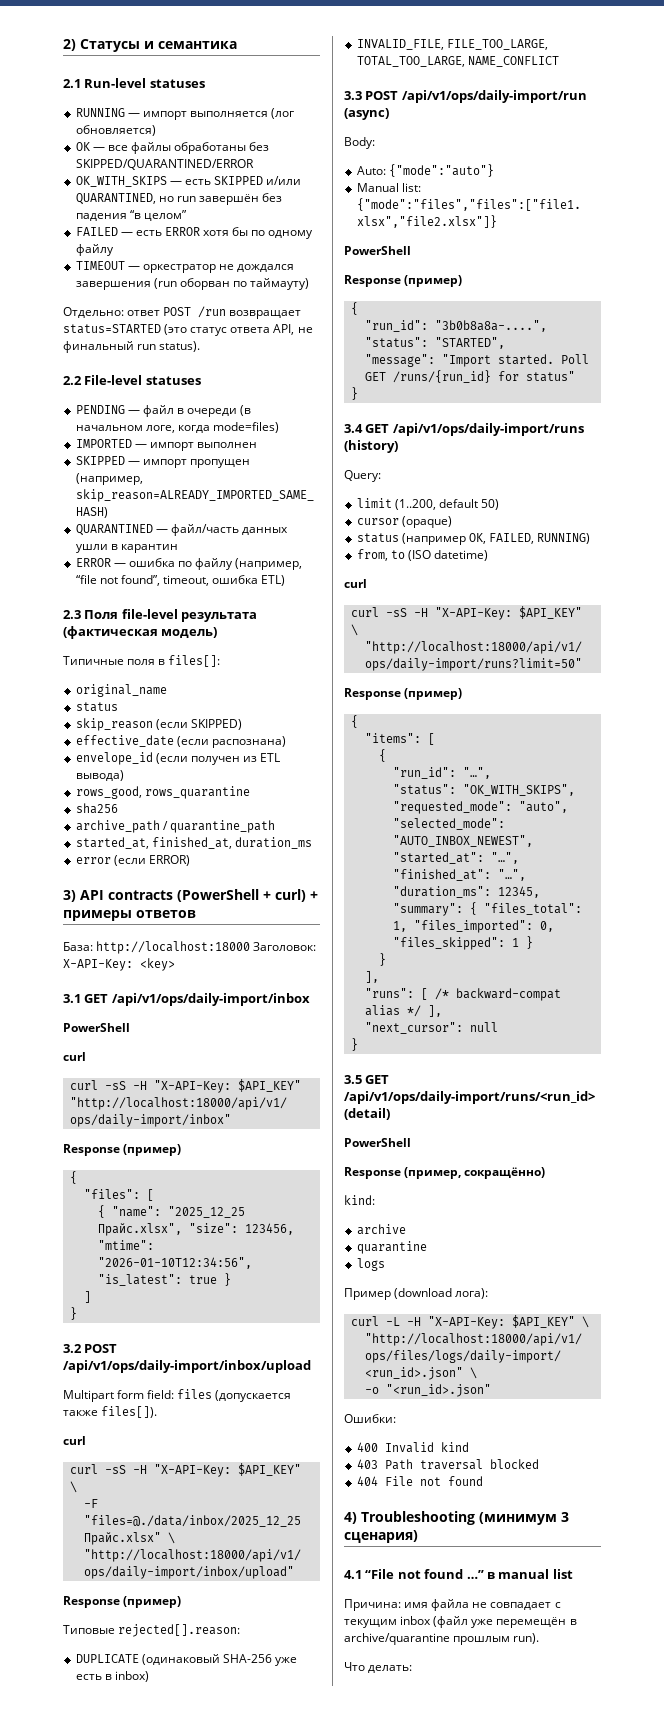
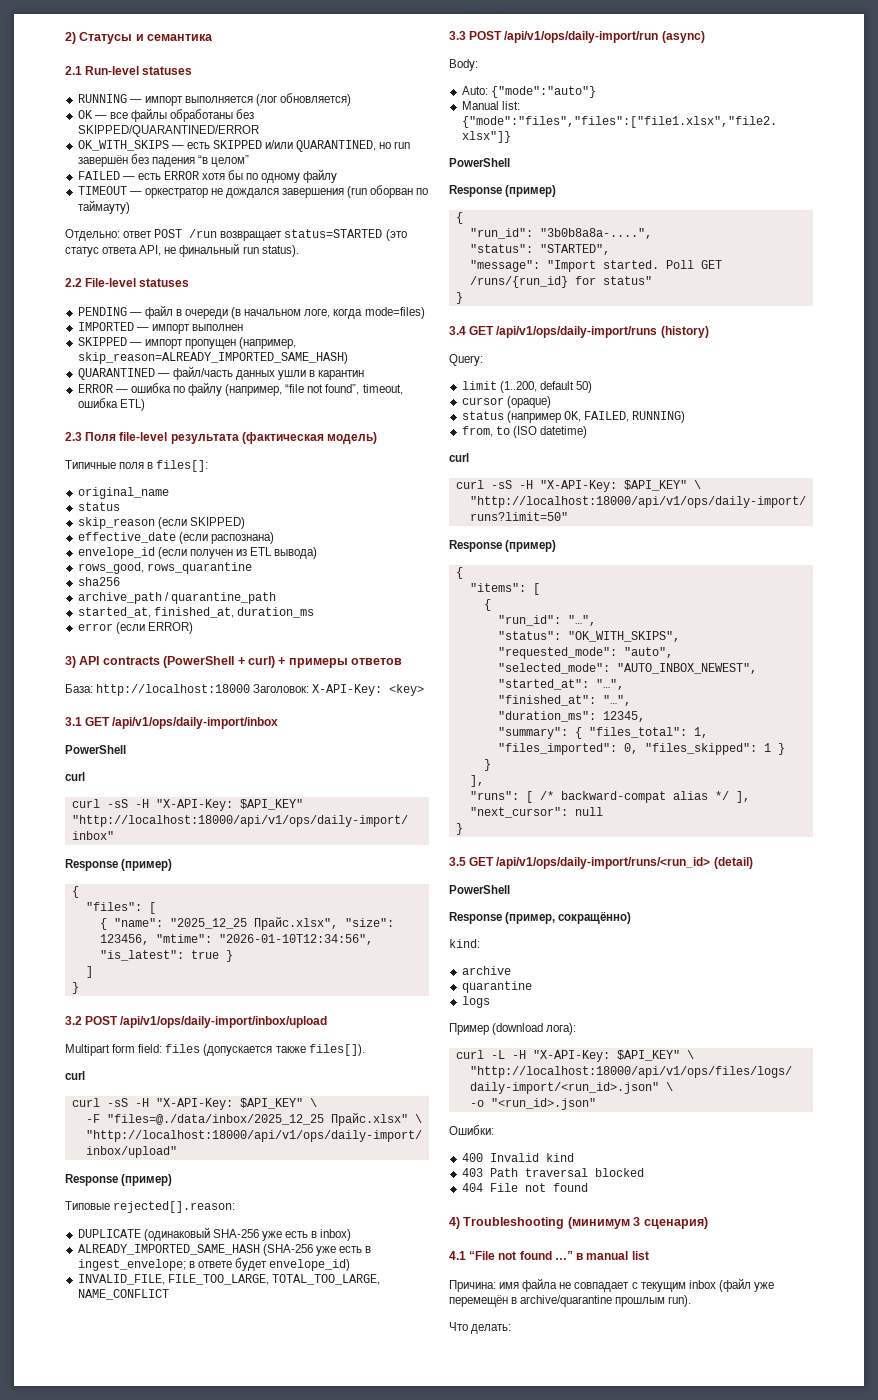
(149, 1676) none -> [77,1244,372,1256] [77,1258,351,1271] // ALREADY_IMPORTED_SAME_HASH (SHA-256 уже есть в ingest_envelope; в ответе будет envelope_id)

